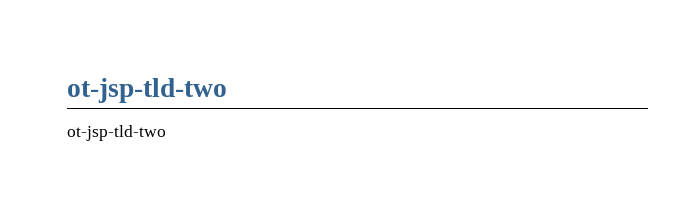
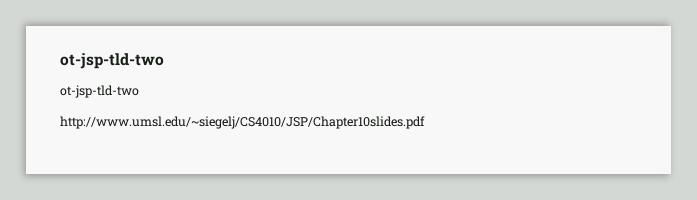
(166, 133) none -> [60,116,425,129] // http://www.umsl.edu/~siegelj/CS4010/JSP/Chapter10slides.pdf

